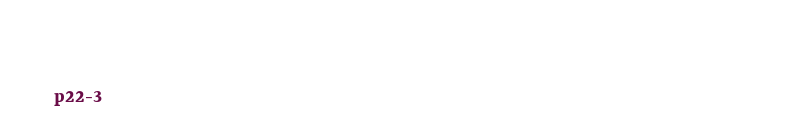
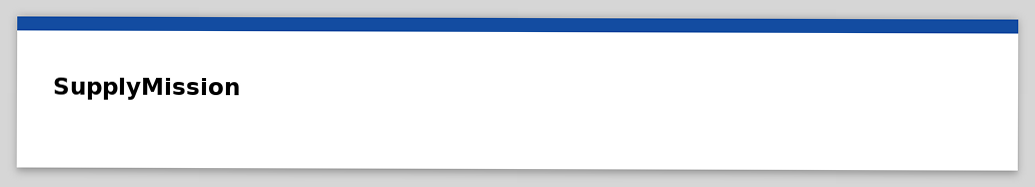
[54,91,102,106] p22-3 -> [52,77,241,101] SupplyMission

